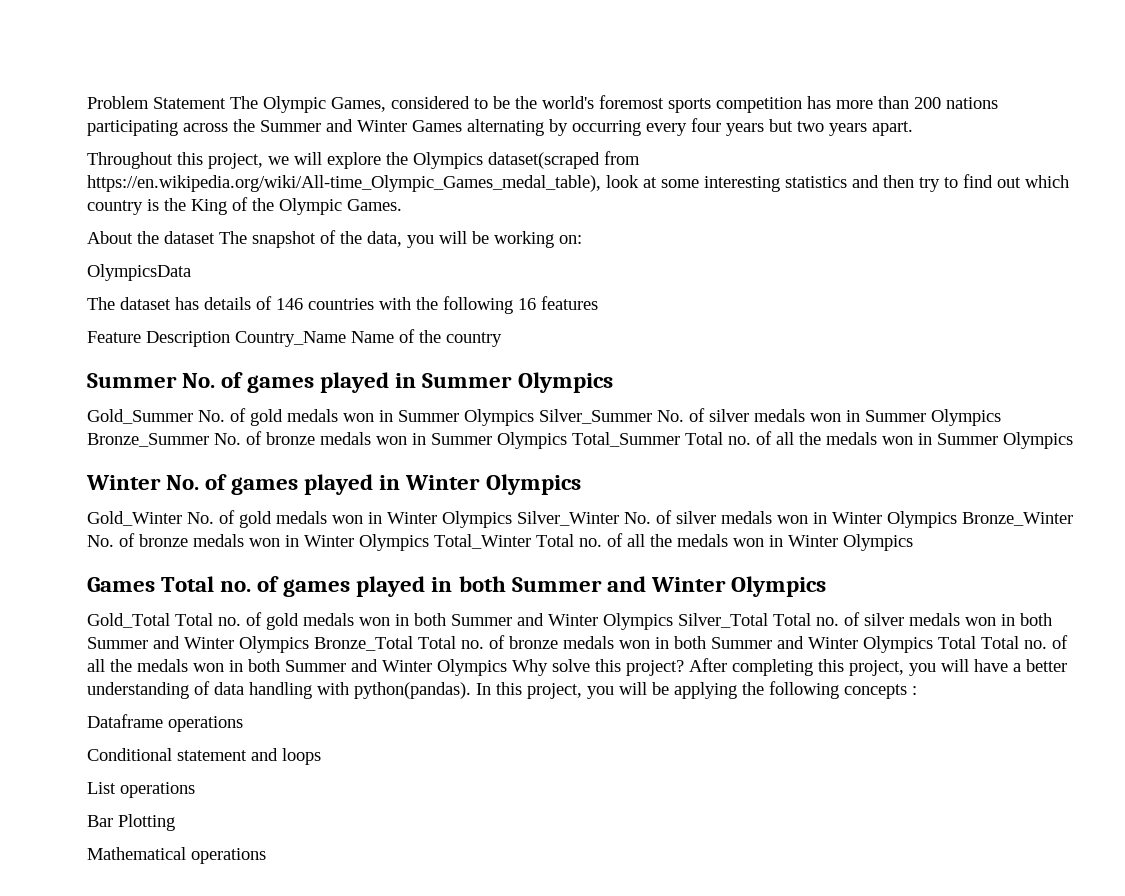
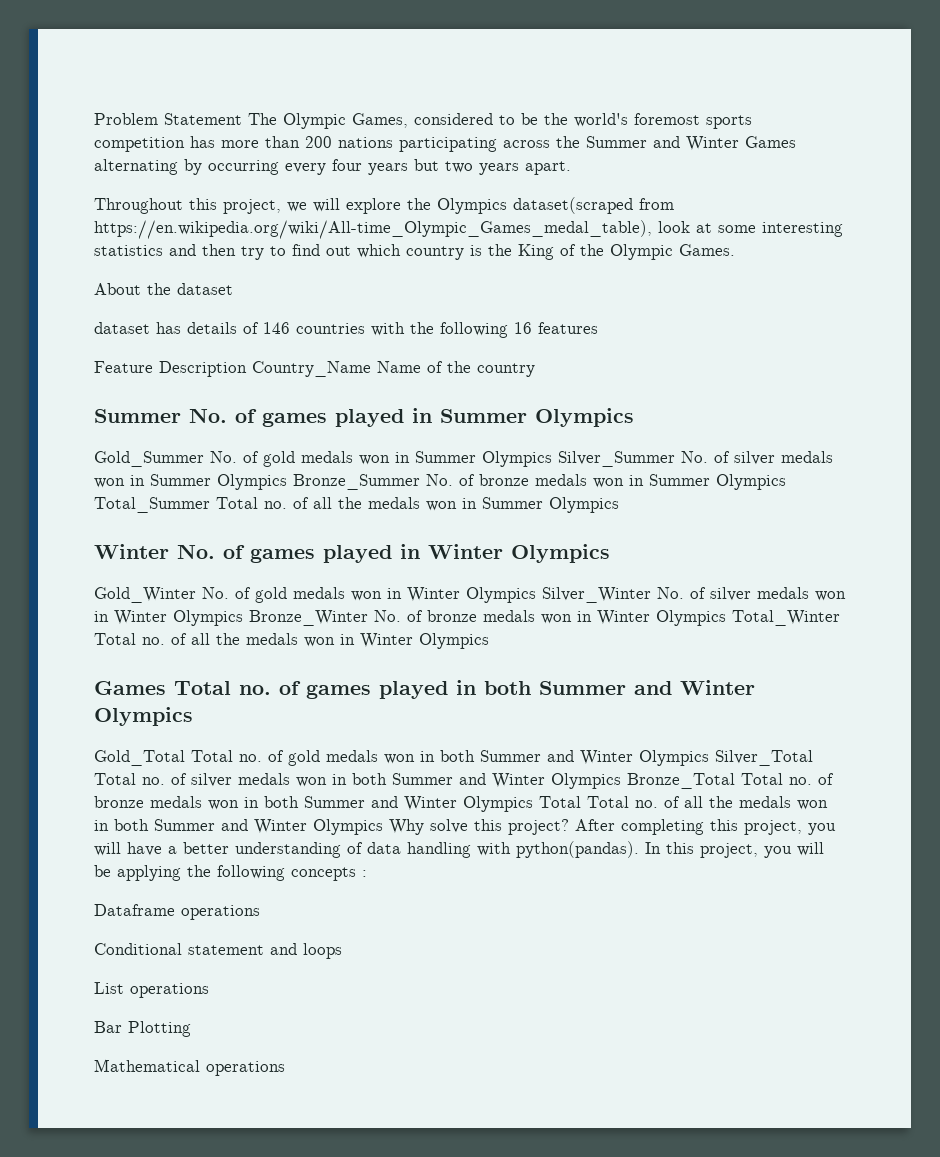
[219,230,582,248] [87,264,191,281] [87,297,115,310] The snapshot of the data, you will be working on: // OlympicsData // The -> (233, 289) //

